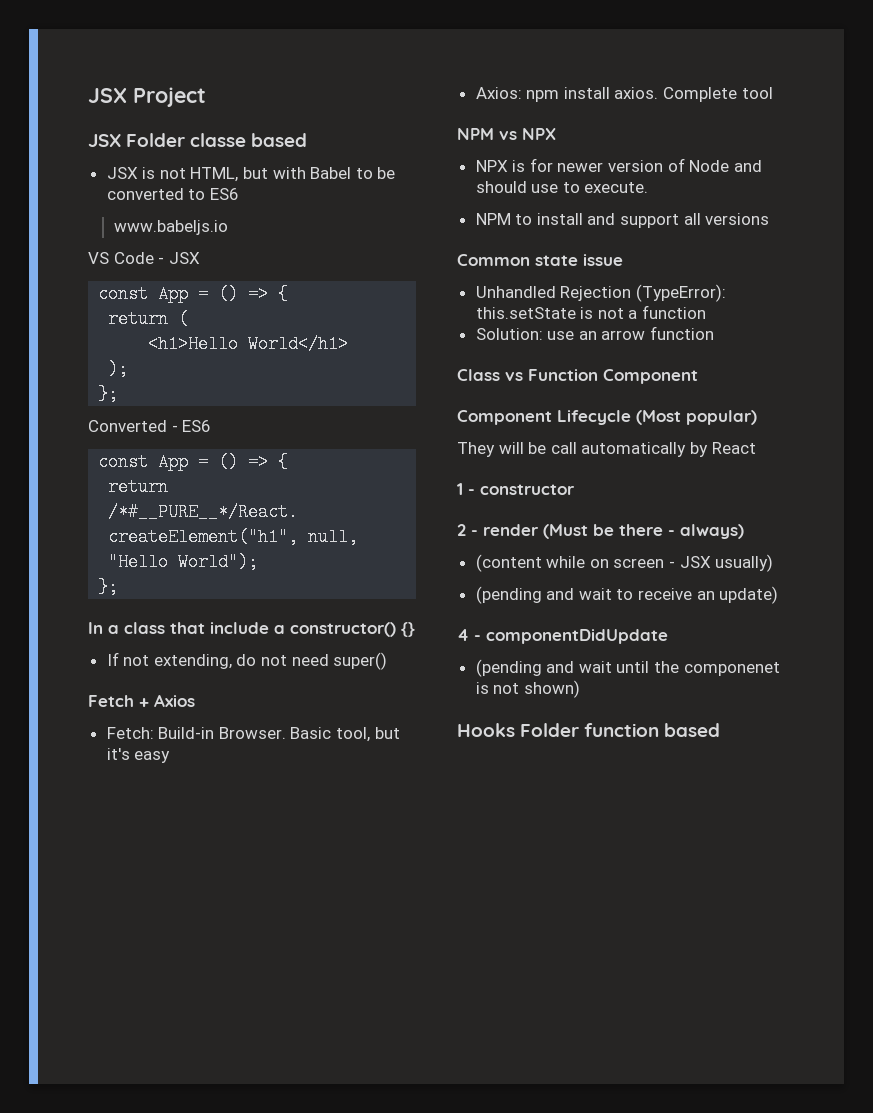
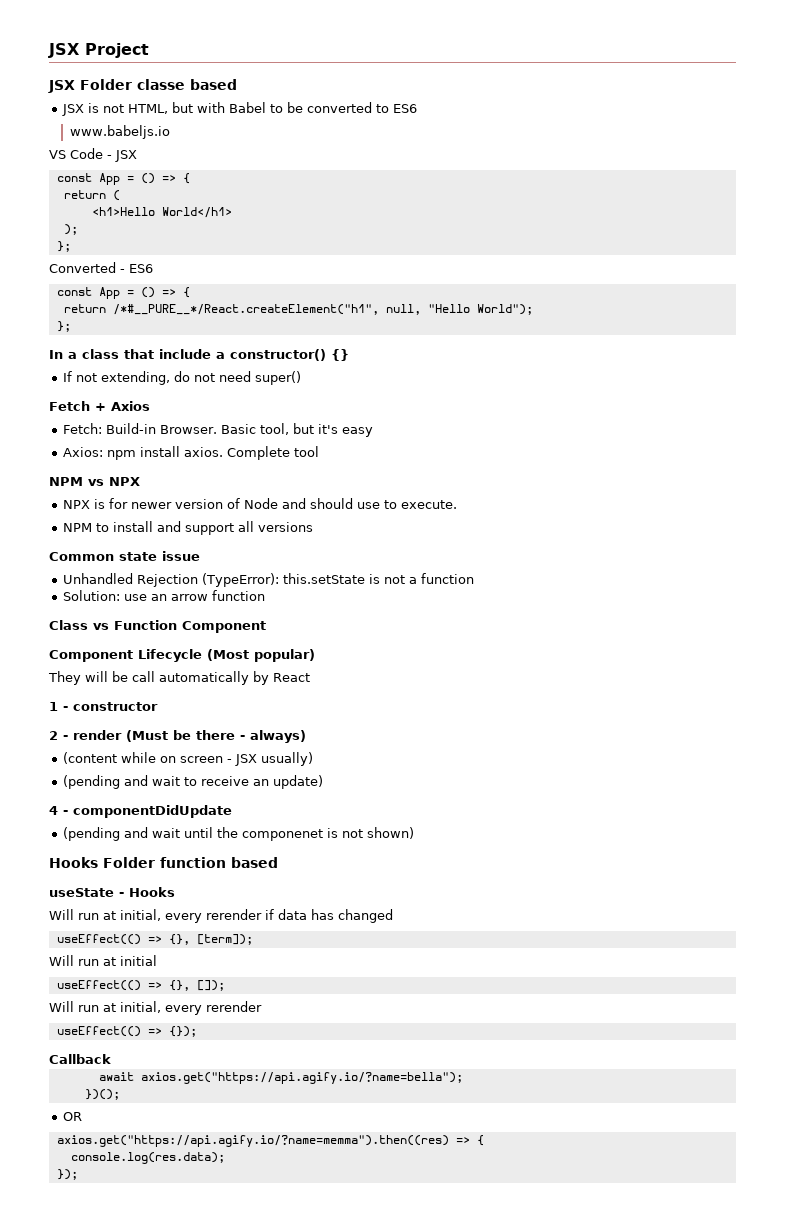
(721, 730) none -> [49,887,175,897] [49,909,393,923] [56,934,253,945] [49,955,157,966] [56,980,225,991] [49,1001,262,1015] [56,1026,197,1037] [49,1054,111,1064] [98,1072,463,1084] [84,1089,120,1100] [62,1112,82,1121] [56,1135,484,1147] [70,1152,225,1164] [56,1169,78,1180] // useState - Hooks // Will run at initial, every rerender if data has changed // useEffect(() => {}, [term]); // Will run at initial // useEffect(() => {}, []); // Will run at initial, every rerender // useEffect(() => {}); // Callback // await axios.get("https://api.agify.io/?name=bella"); // })(); // OR // axios.get("https://api.agify.io/?name=memma").then((res) => { // console.log(res.data); // });

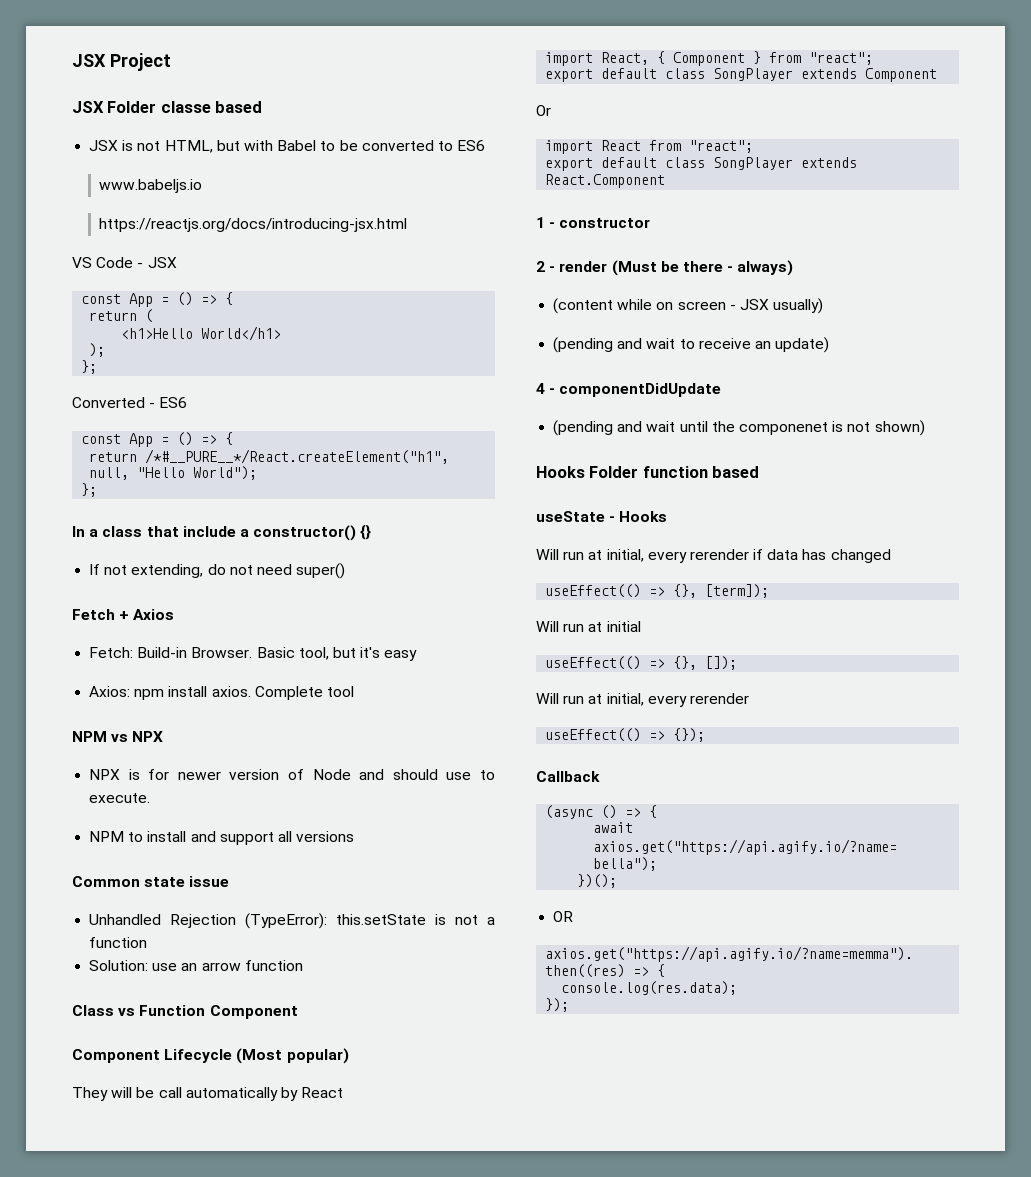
(170, 132) none -> [99,218,408,232] // https://reactjs.org/docs/introducing-jsx.html
(310, 677) none -> [545,51,874,66] [545,68,938,82] [536,105,551,116] [545,140,754,154] [545,157,858,171] [545,174,666,188] // import React, { Component } from "react"; // export default class SongPlayer extends Component // Or // import React from "react"; // export default class SongPlayer extends React.Component
(111, 1059) none -> [545,805,658,819] // (async () => {

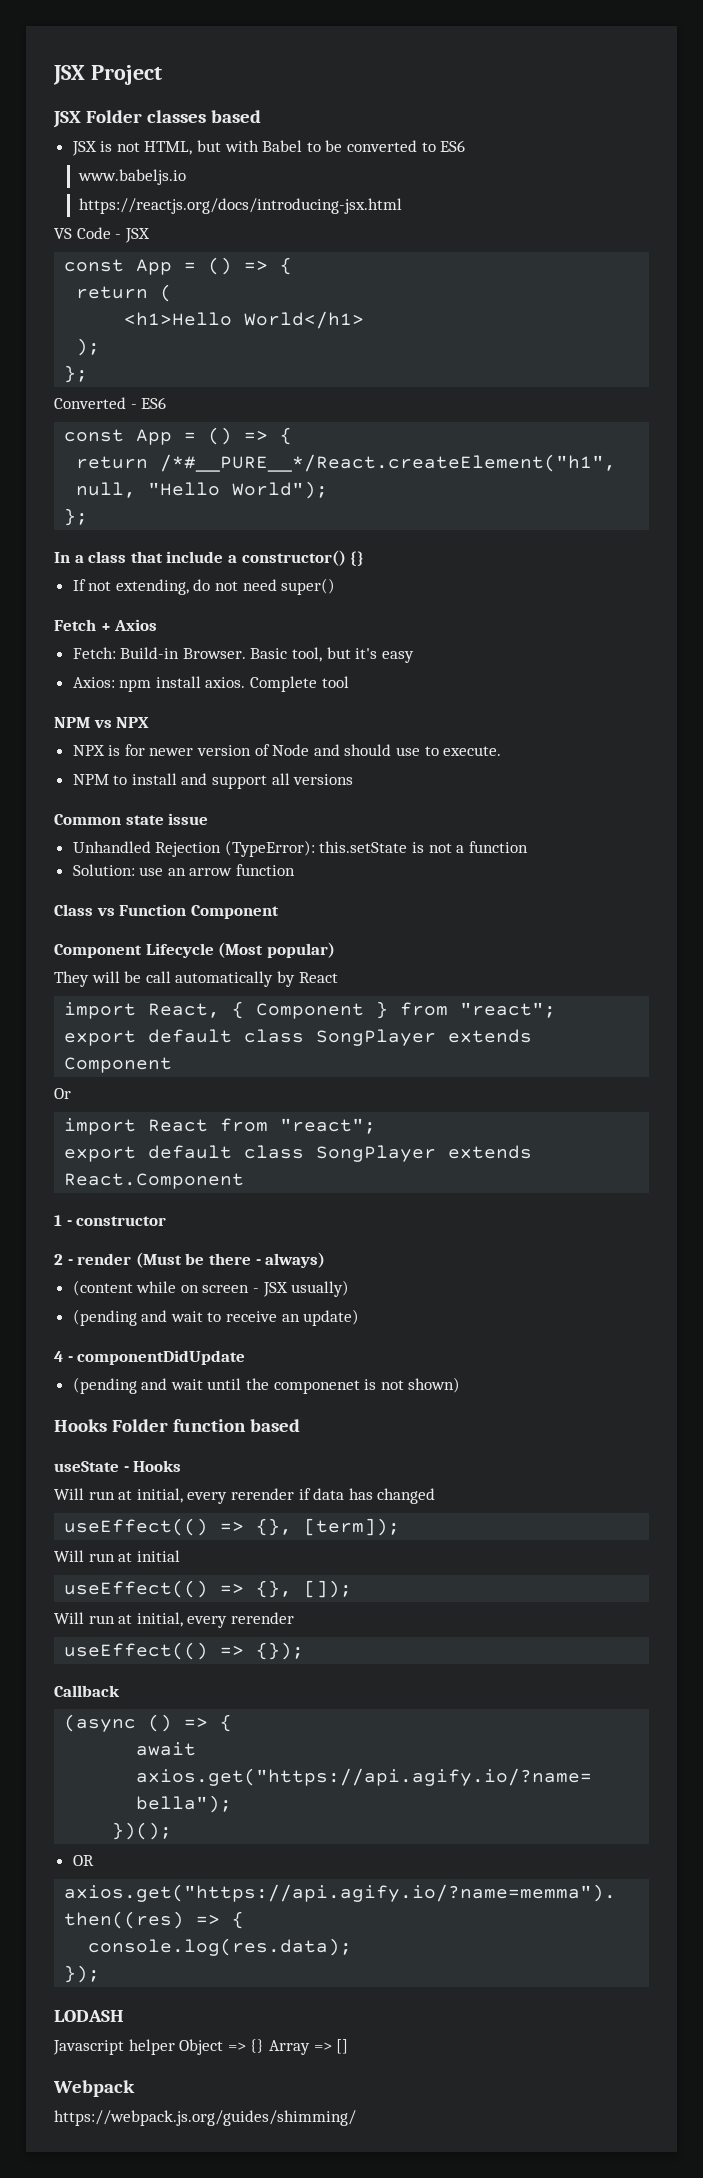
[160,101,211,113] classe -> [147,110,207,123] classes
(570, 1005) none -> [54,2010,124,2022] [53,2039,349,2055] [53,2080,135,2097] [54,2110,356,2126] // LODASH // Javascript helper Object => {} Array => [] // Webpack // https://webpack.js.org/guides/shimming/

